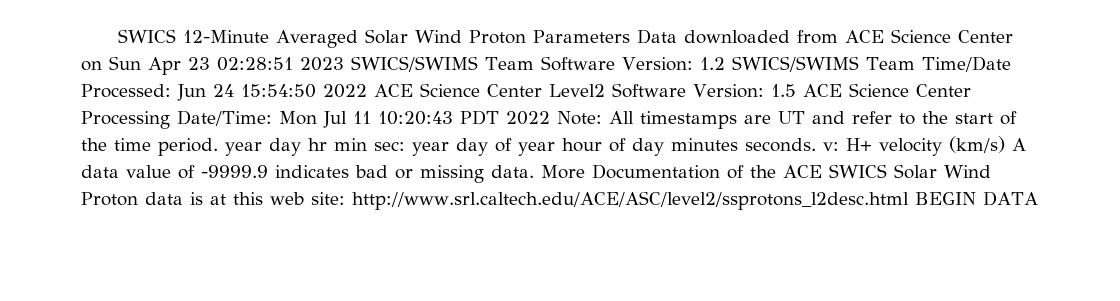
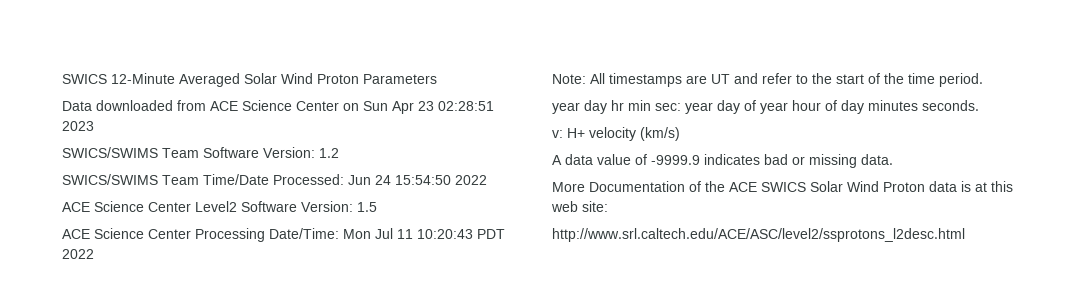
(630, 36) none -> (437, 79) //
(344, 64) none -> (94, 126) //
(725, 63) none -> (339, 153) //
(367, 91) none -> (487, 180) //
(796, 90) none -> (377, 207) //
(550, 118) none -> (94, 254) //
(218, 147) none -> (983, 80) //
(816, 145) none -> (979, 105) //
(1005, 144) none -> (680, 134) //
(534, 171) none -> (893, 159) //
[352,191,1038,210] http://www.srl.caltech.edu/ACE/ASC/level2/ssprotons_l2desc.html BEGIN DATA -> [552,228,965,242] // http://www.srl.caltech.edu/ACE/ASC/level2/ssprotons_l2desc.html

